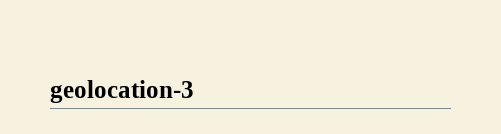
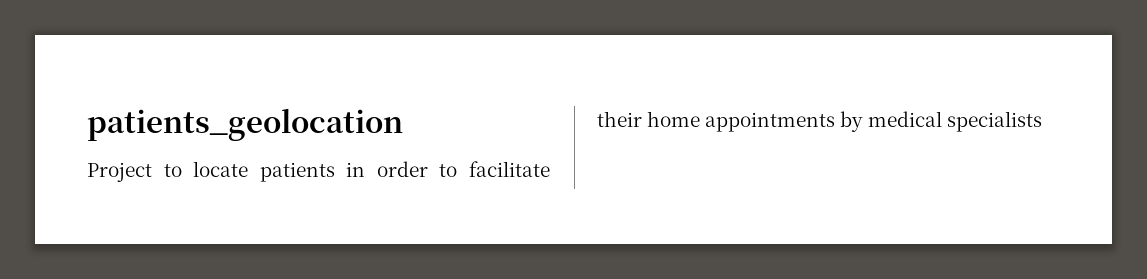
[50,80,194,103] geolocation-3 -> [87,108,403,141] [87,161,550,182] [597,111,1042,132] patients_geolocation // Project to locate patients in order to facilitate their home appointments by medical specialists

